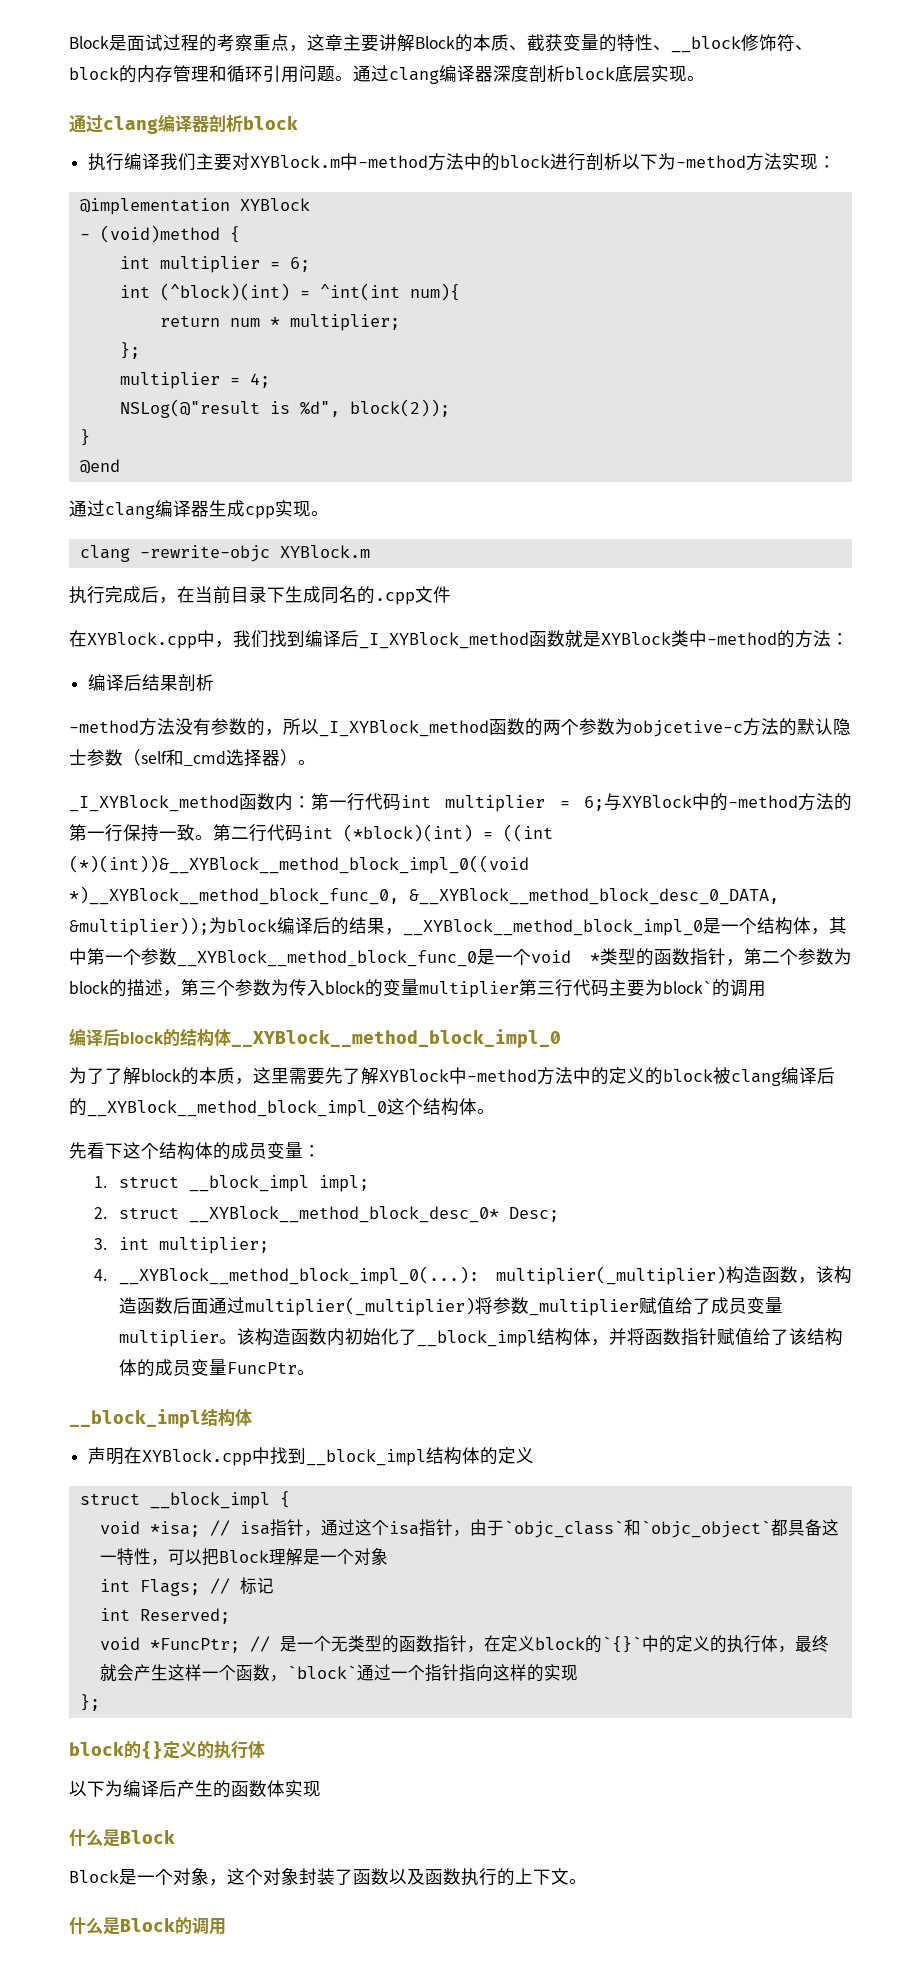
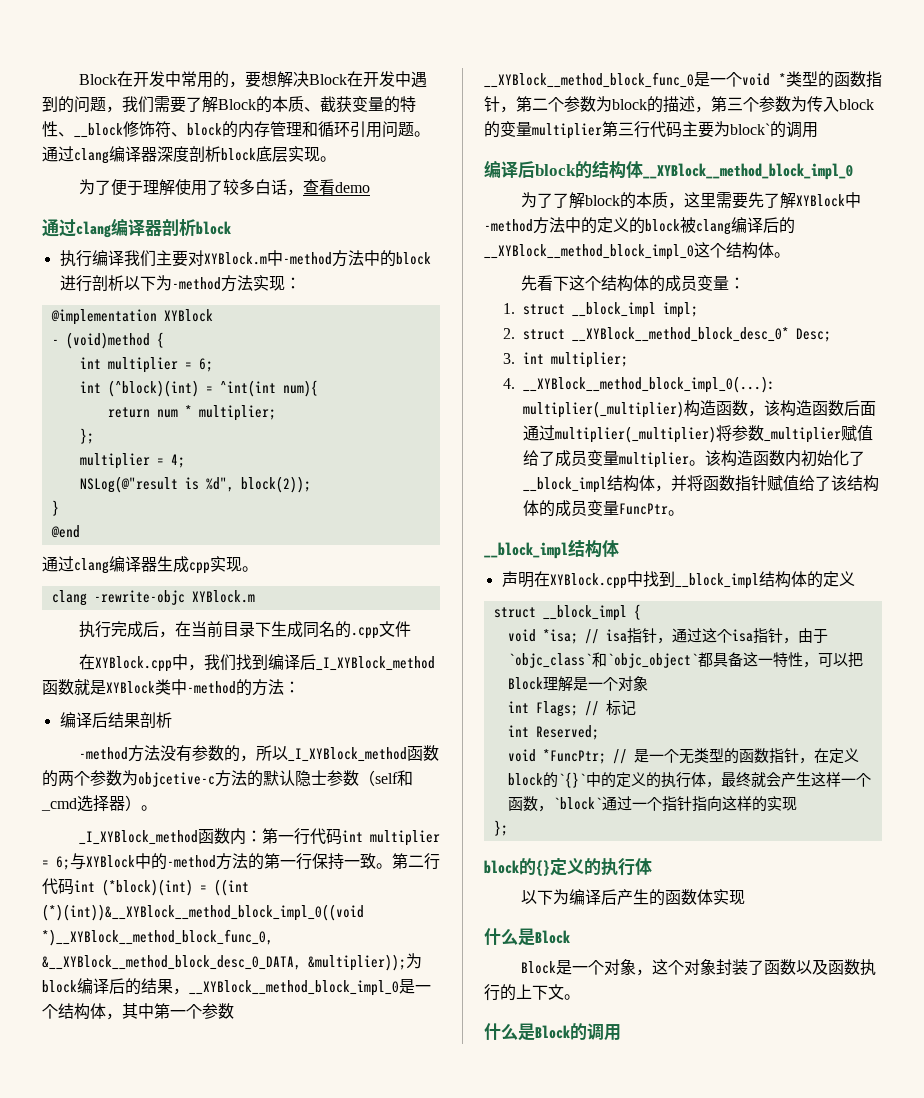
[69,34,397,52] Block是面试过程的考察重点，这章主要讲 -> [78,71,427,88] [42,96,202,113] Block在开发中常用的，要想解决Block在开发中遇到的问题，我们需要了
(705, 78) none -> [78,179,370,196] // 为了便于理解使用了较多白话，查看demo

